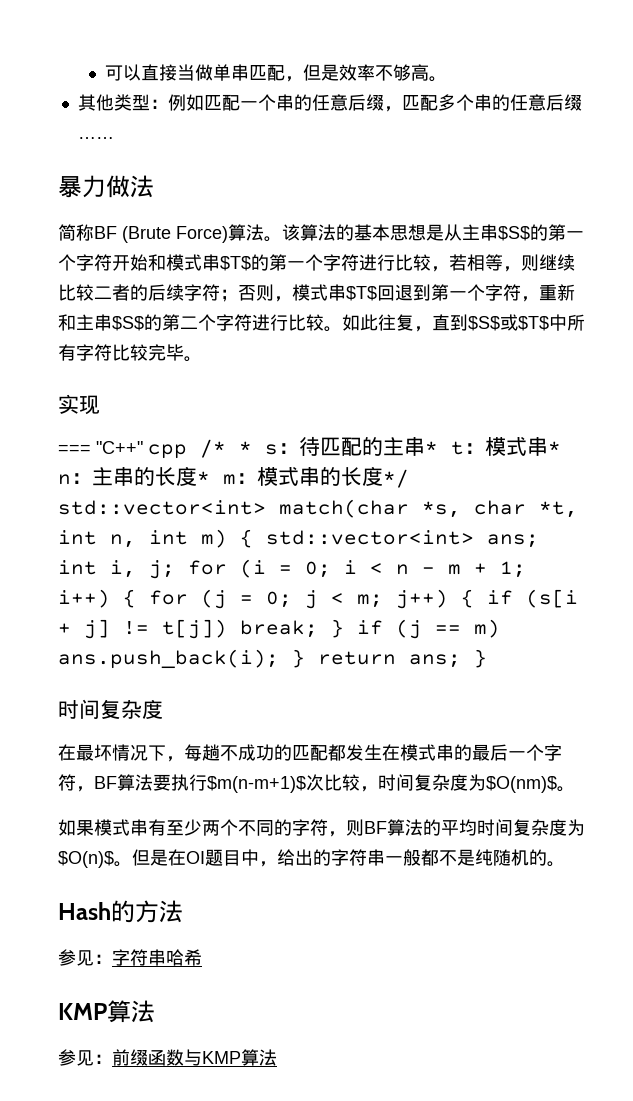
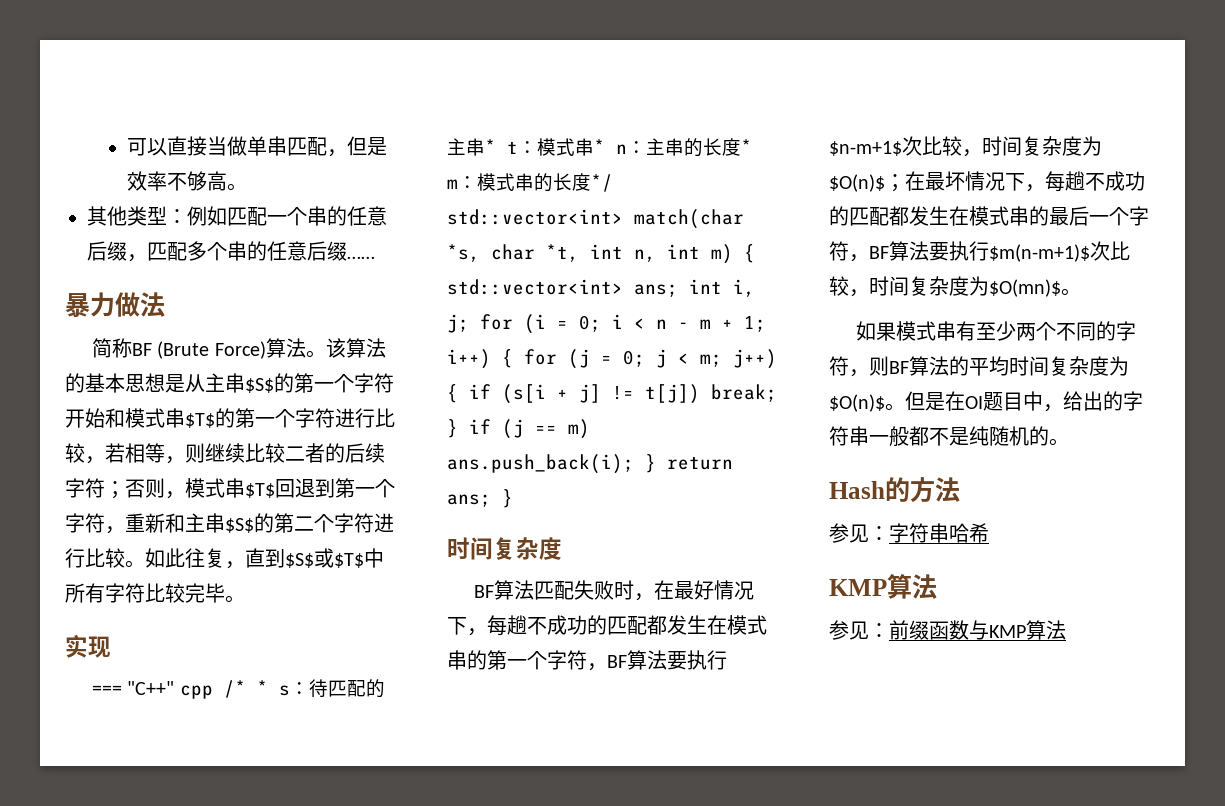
(163, 709) none -> [473,580,754,601] [447,615,767,636] [447,650,727,671] [829,136,1102,157] [829,174,905,192] BF算法匹配失败时，在最好情况下，每趟不成功的匹配都发生在模式串的第一个字符，BF算法要执行$n-m+1$次比较，时间复杂度为$O(n)$；
[486,776,557,793] $O(nm)$ -> [989,279,1061,297] $O(mn)$

